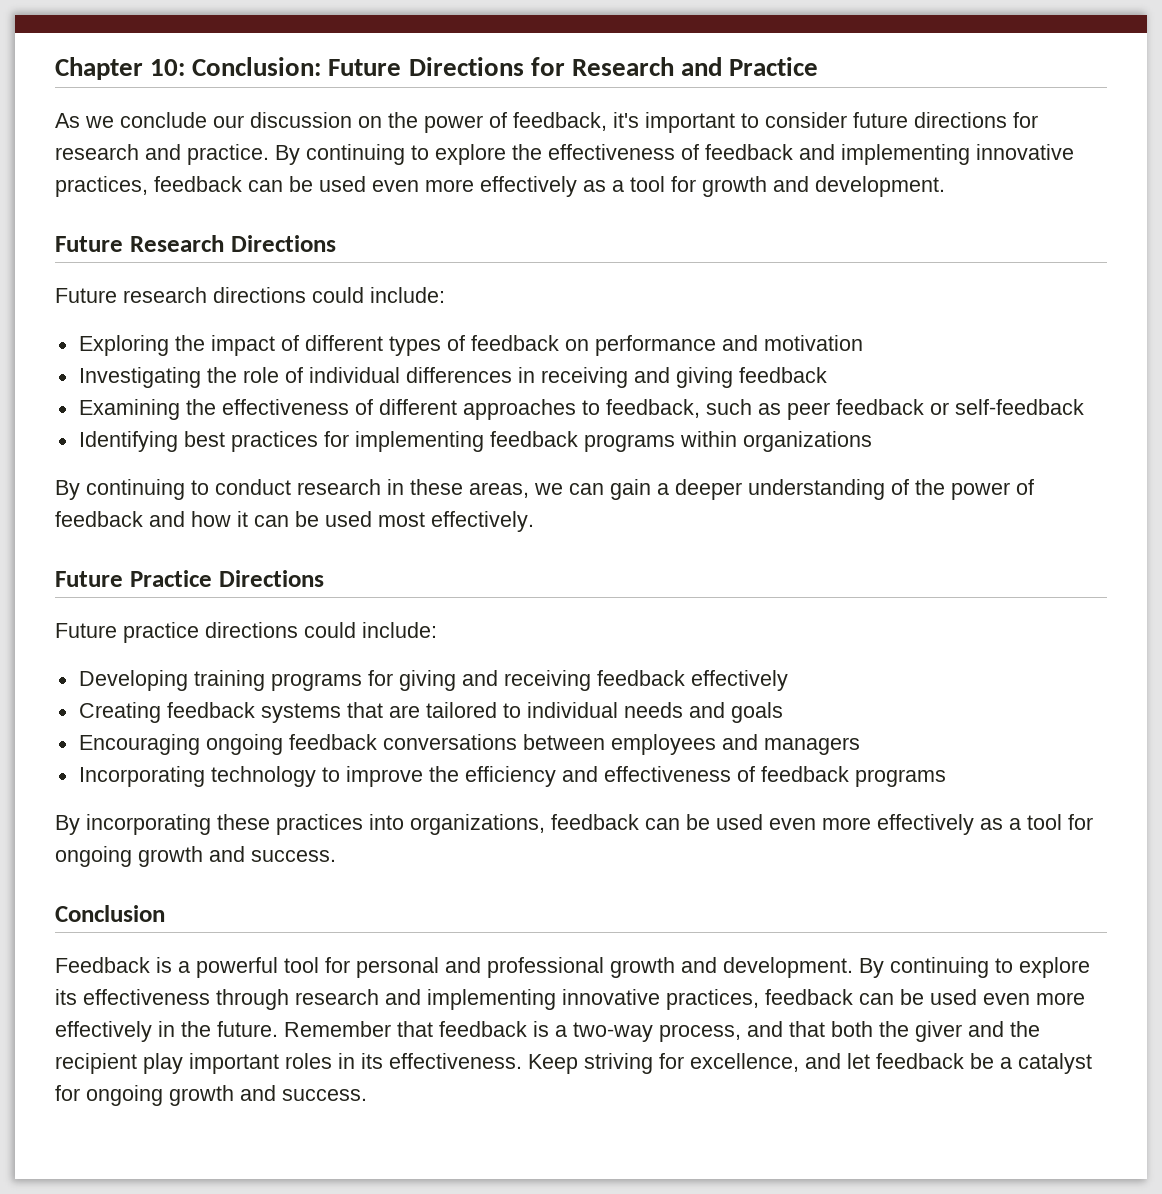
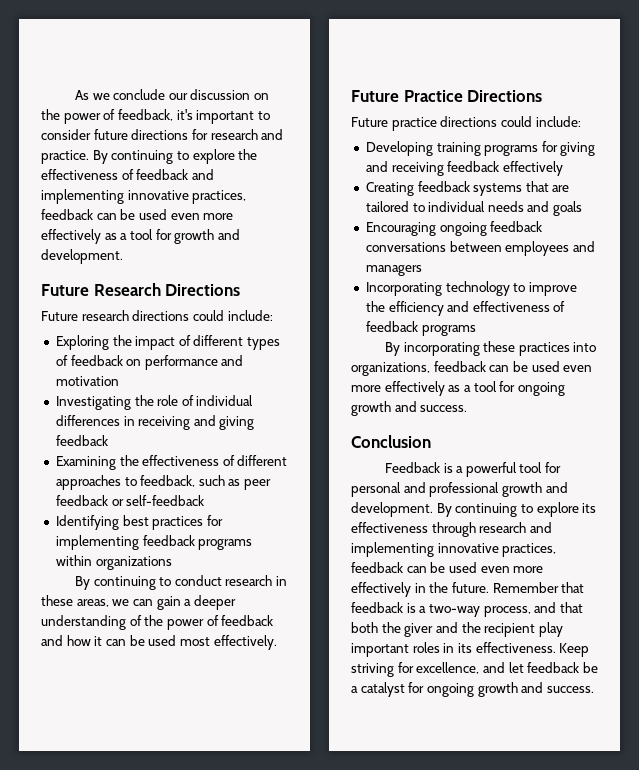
[55,57,819,80] Chapter 10: Conclusion: Future Directions for Research and Practice // -> (74, 95) none

